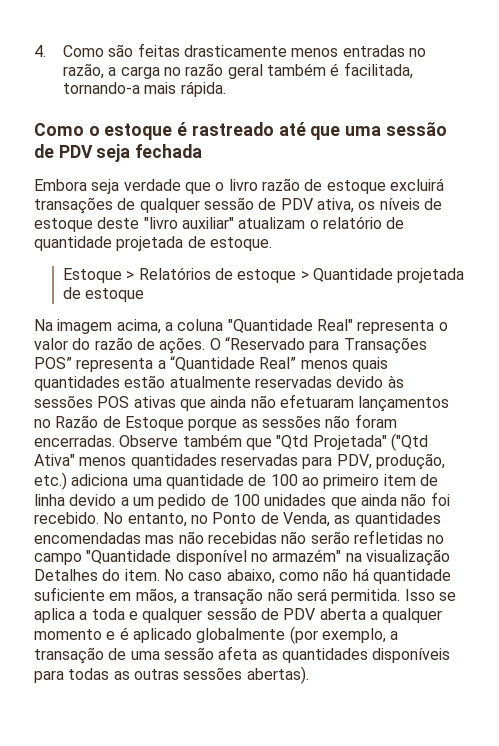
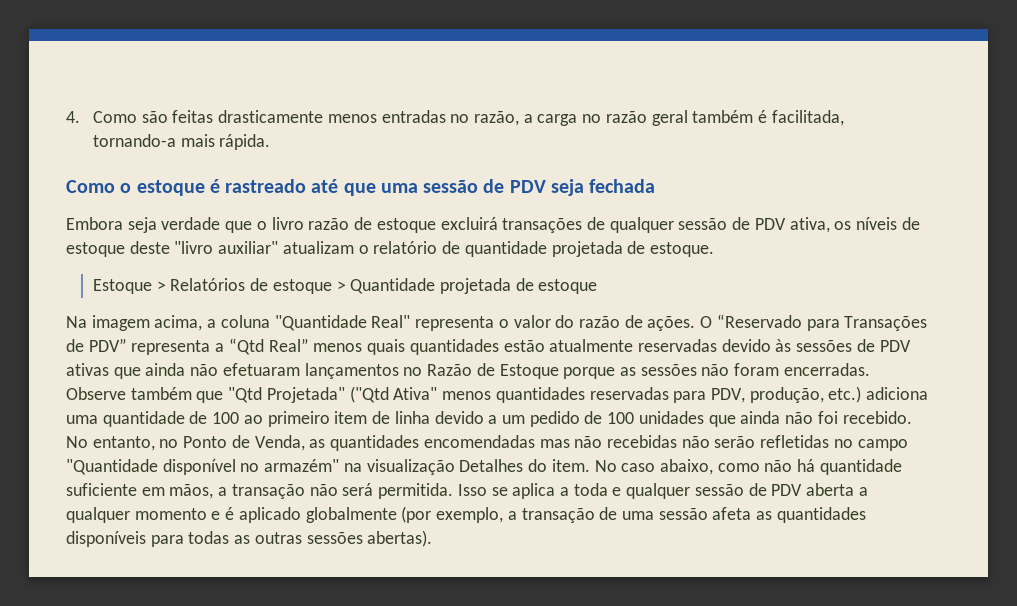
[34,357,72,369] POS” -> [66,338,127,352] de PDV”
[169,356,255,371] “Quantidade -> [228,338,264,355] “Qtd
[97,396,130,408] POS -> [856,339,911,352] de PDV

